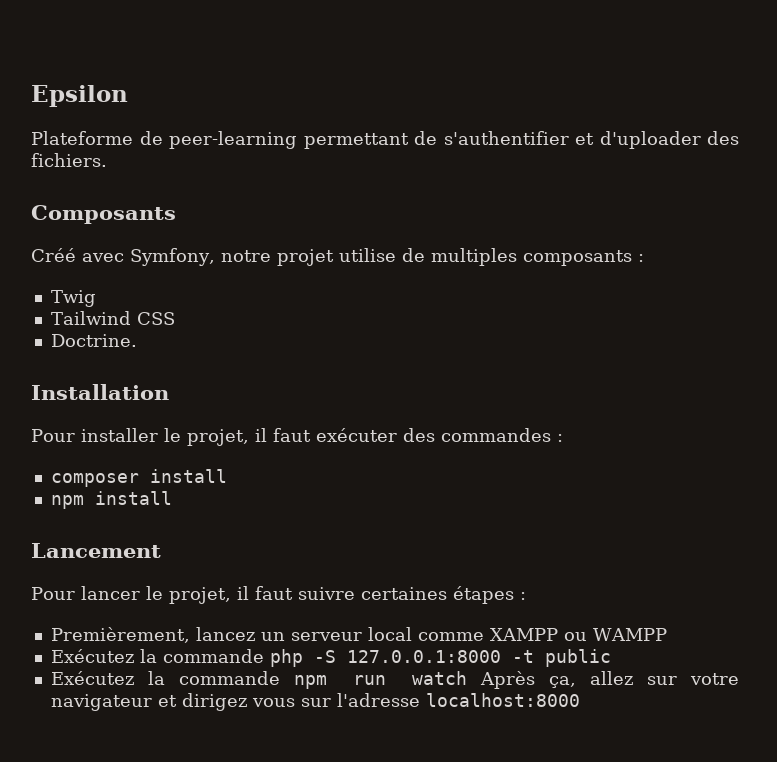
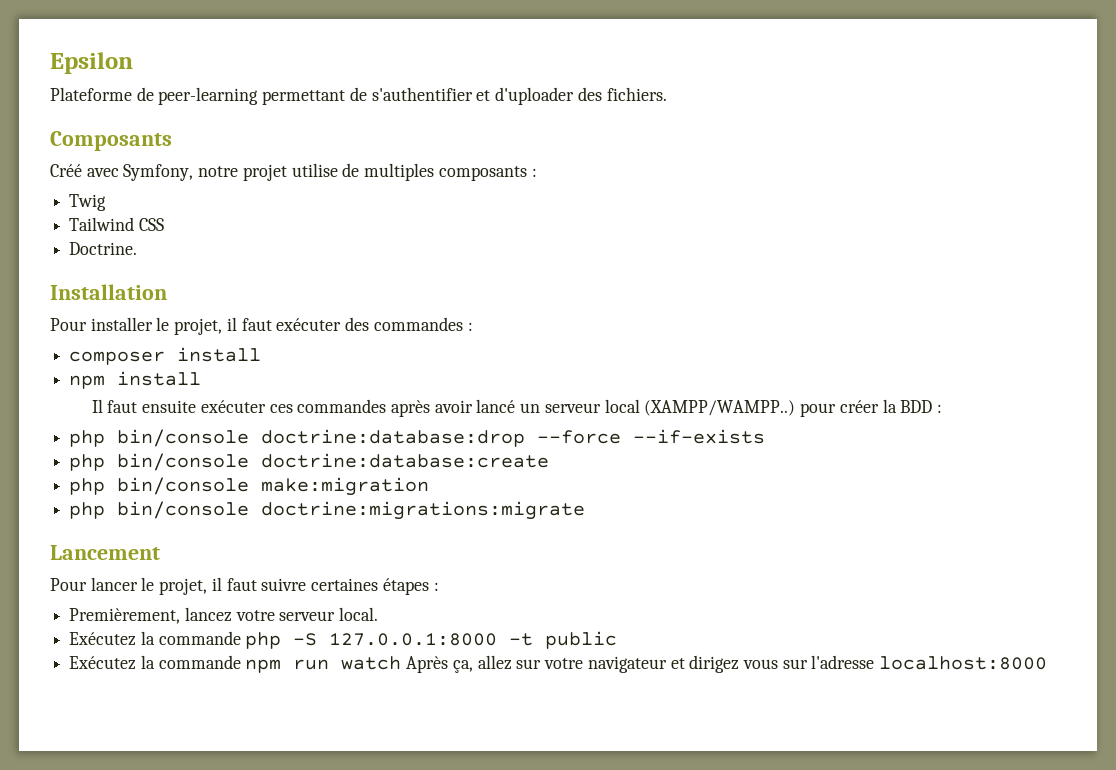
(172, 498) none -> [91,399,942,417] [69,429,766,447] [69,453,550,471] [69,477,430,496] [69,501,586,520] // Il faut ensuite exécuter ces commandes après avoir lancé un serveur local (XAMPP/WAMPP..) pour créer la BDD : // php bin/console doctrine:database:drop --force --if-exists // php bin/console doctrine:database:create // php bin/console make:migration // php bin/console doctrine:migrations:migrate
[260,627,667,641] un serveur local comme XAMPP ou WAMPP -> [235,607,379,621] votre serveur local.

